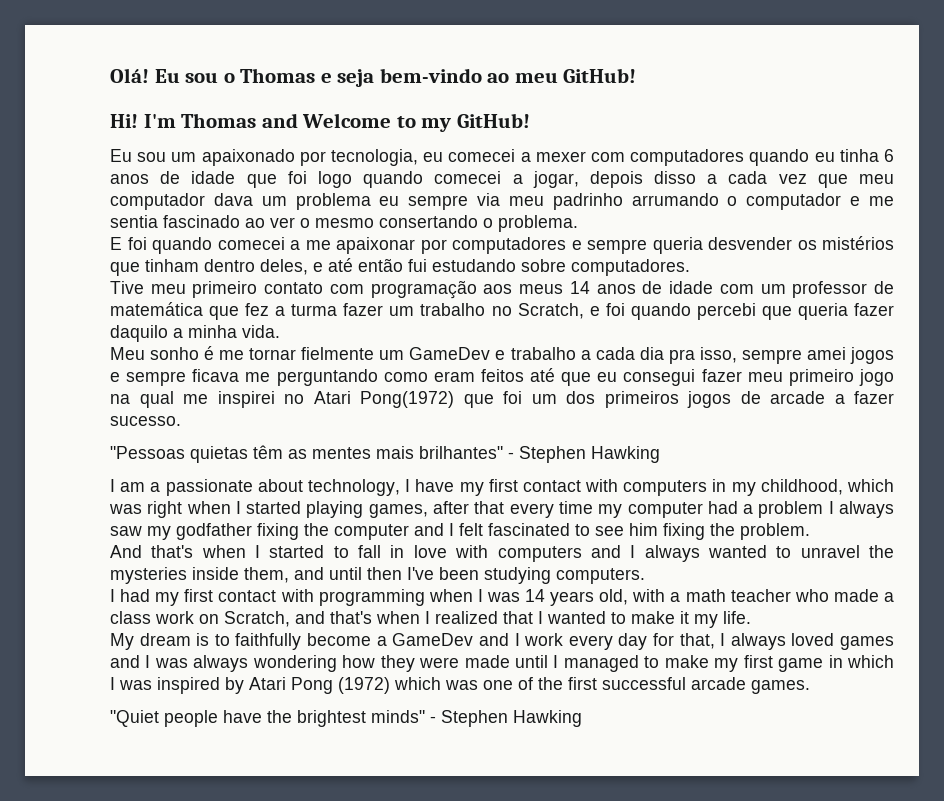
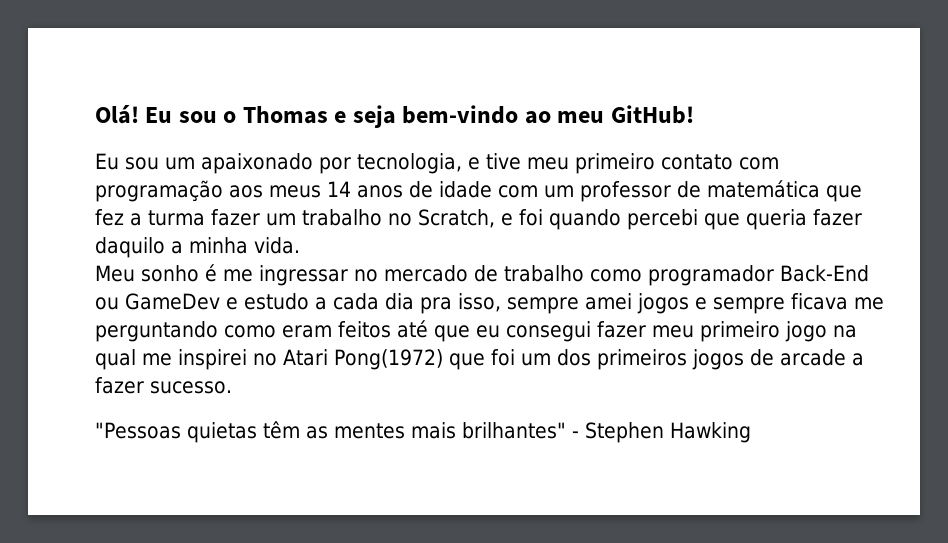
[110,113,530,132] // Hi! I'm Thomas and Welcome to my GitHub! -> (694, 114) none
[423,149,895,166] [110,171,894,188] [110,193,894,210] [110,215,578,232] [110,236,894,254] [110,258,690,276] [110,281,144,294] eu comecei a mexer com computadores quando eu tinha 6 anos de idade que foi logo quando comecei a jogar, depois disso a cada vez que meu computador dava um problema eu sempre via meu padrinho arrumando o computador e me sentia fascinado ao ver o mesmo consertando o problema. // E foi quando comecei a me apaixonar por computadores e sempre queria desvender os mistérios que tinham dentro deles, e até então fui estudando sobre computadores. // Tive -> [467,153,521,170] e tive
[249,347,405,360] tornar fielmente um -> [259,265,869,286] [95,297,119,310] ingressar no mercado de trabalho como programador Back-End ou
[510,347,576,360] trabalho -> [244,293,309,310] estudo
[110,479,894,496] [109,501,894,518] [110,523,810,540] [110,545,895,562] [110,567,645,584] [110,589,894,606] [110,611,751,628] [110,633,894,650] [110,655,895,672] [110,677,810,694] [110,710,582,727] // I am a passionate about technology, I have my first contact with computers in my childhood, which was right when I started playing games, after that every time my computer had a problem I always saw my godfather fixing the computer and I felt fascinated to see him fixing the problem. // And that's when I started to fall in love with computers and I always wanted to unravel the mysteries inside them, and until then I've been studying computers. // I had my first contact with programming when I was 14 years old, with a math teacher who made a class work on Scratch, and that's when I realized that I wanted to make it my life. // My dream is to faithfully become a GameDev and I work every day for that, I always loved games and I was always wondering how they were made until I managed to make my first game in which I was inspired by Atari Pong (1972) which was one of the first successful arcade games. // "Quiet people have the brightest minds" - Stephen Hawking -> (751, 432) none

